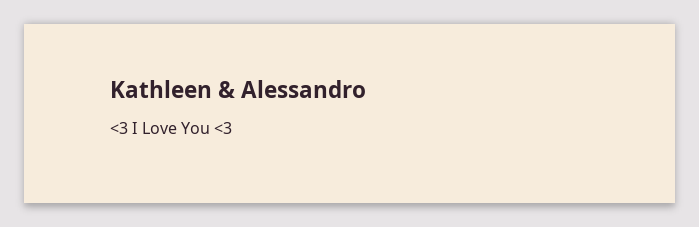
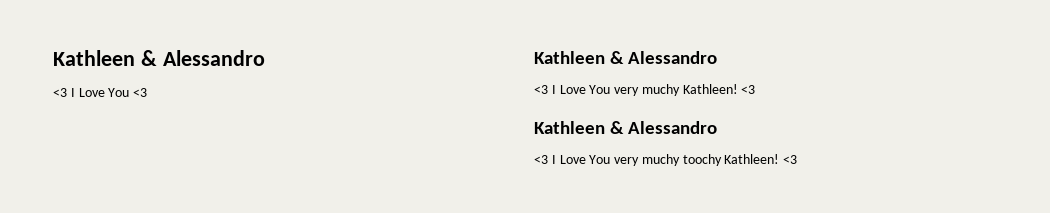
(233, 128) none -> [534,51,718,64] [534,84,756,96] [534,121,718,134] [534,154,798,166] // Kathleen & Alessandro // <3 I Love You very muchy Kathleen! <3 // Kathleen & Alessandro // <3 I Love You very muchy toochy Kathleen! <3

